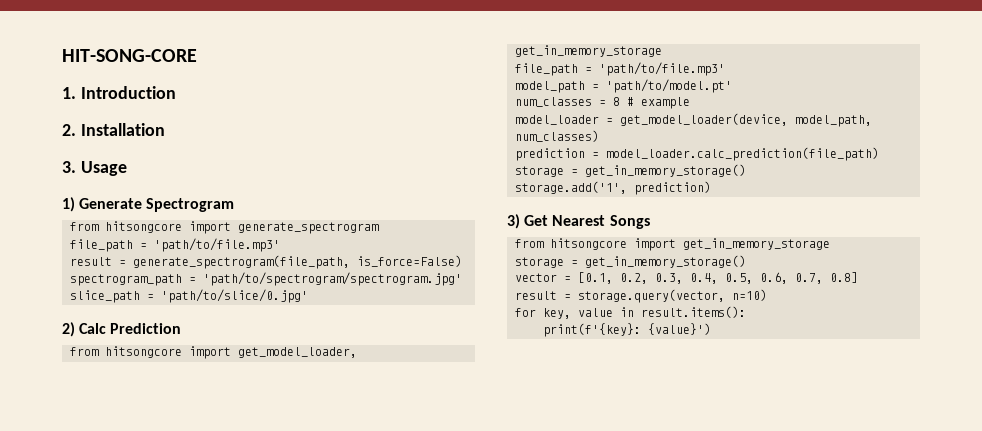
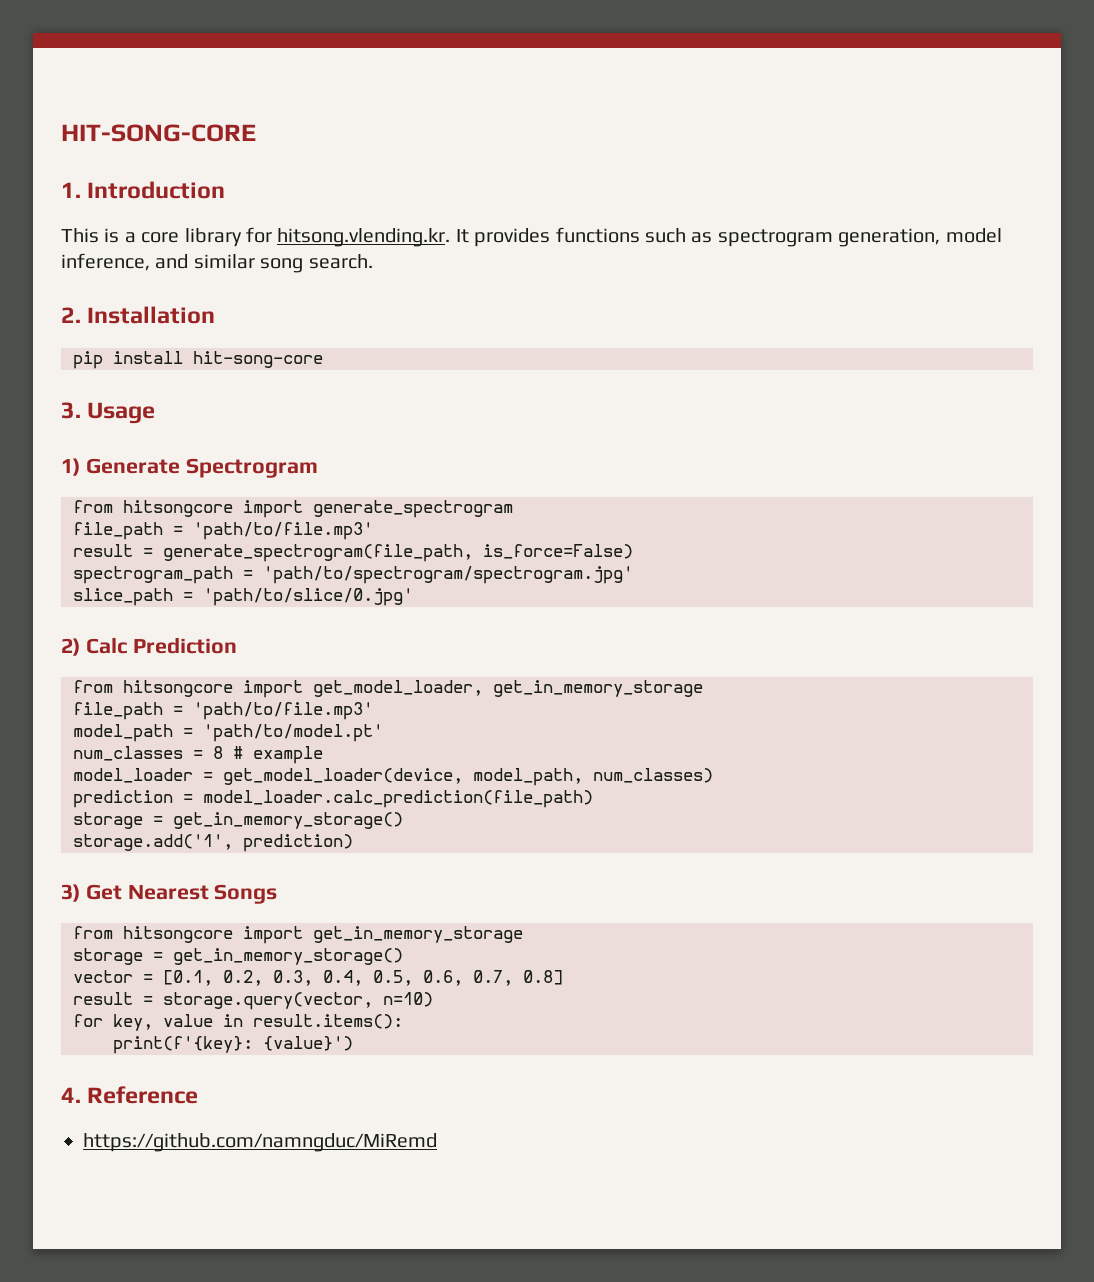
(176, 92) none -> [61,227,1002,247] [61,253,373,273] // This is a core library for hitsong.vlending.kr. It provides functions such as spectrogram generation, model inference, and similar song search.
(165, 129) none -> [73,351,323,369] // pip install hit-song-core
(712, 329) none -> [61,1086,199,1104] [83,1133,437,1152] // 4. Reference // https://github.com/namngduc/MiRemd

